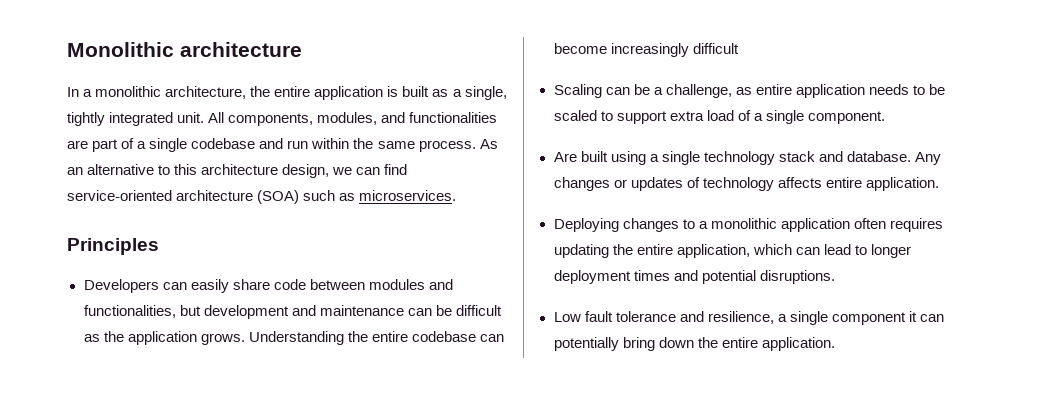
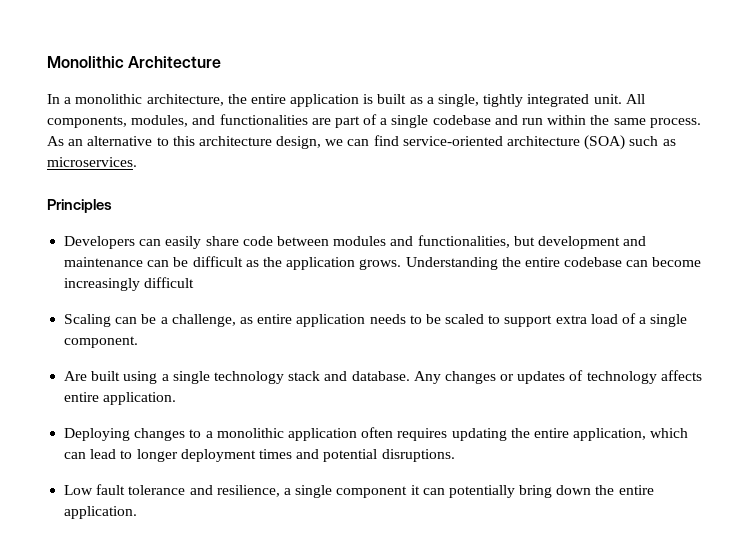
[180,42,302,57] architecture -> [128,56,222,68] Architecture

